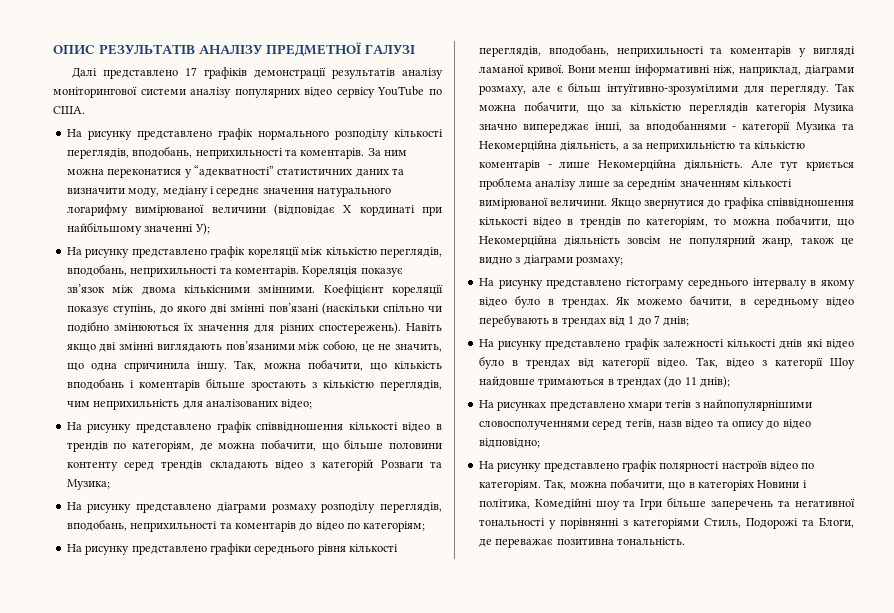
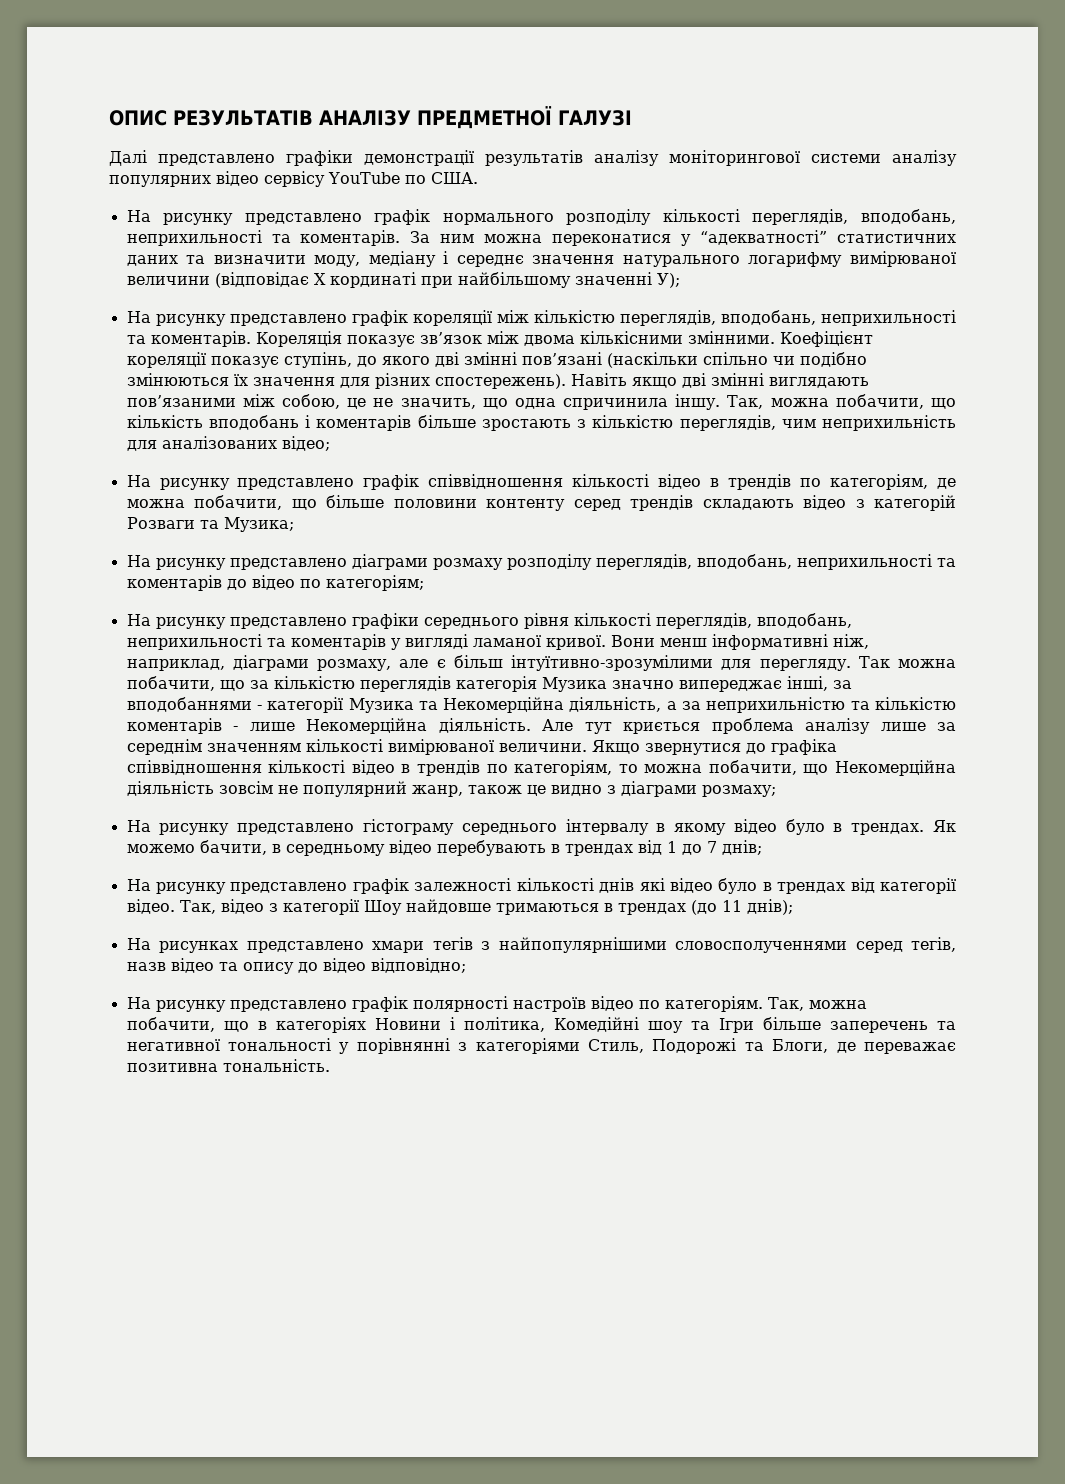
[185,67,248,79] 17 графіків -> [286,150,353,166] графіки

